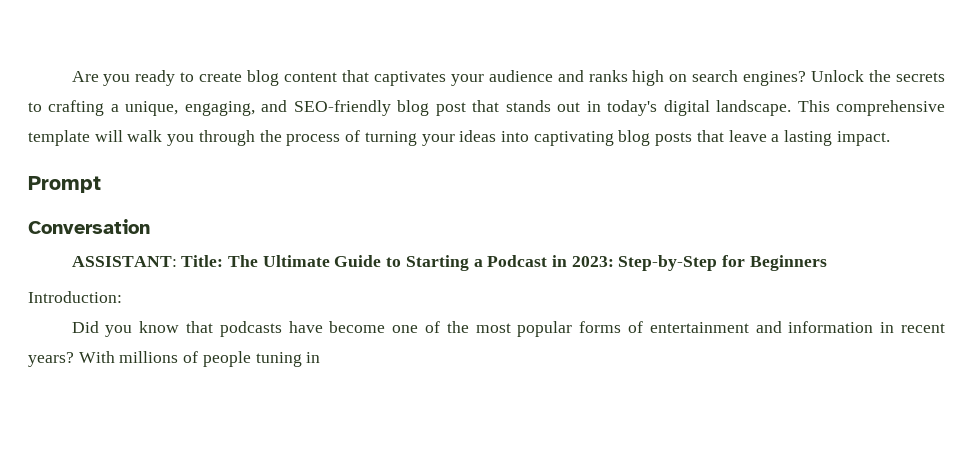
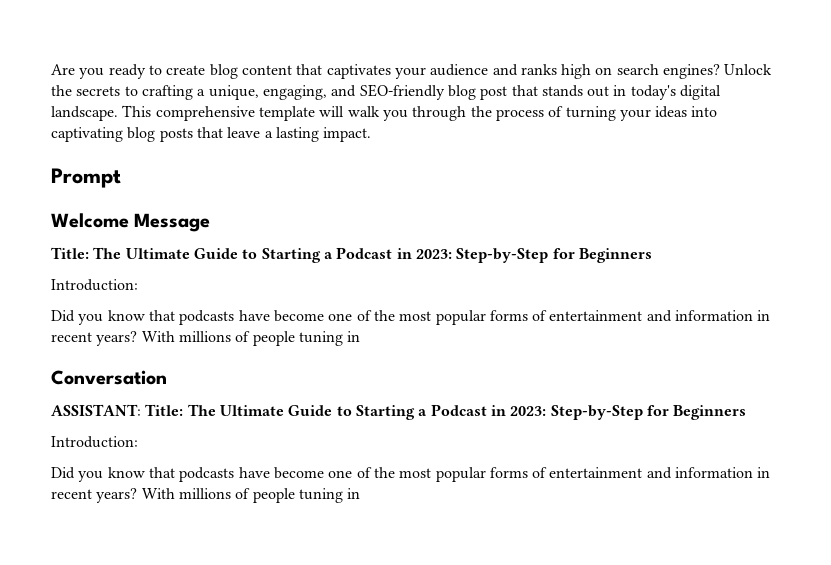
(101, 184) none -> [51,213,211,232] [51,247,652,263] [51,279,138,291] [51,310,771,325] [51,331,361,346] // Welcome Message // Title: The Ultimate Guide to Starting a Podcast in 2023: Step-by-Step for Beginners // Introduction: // Did you know that podcasts have become one of the most popular forms of entertainment and information in recent years? With millions of people tuning in

